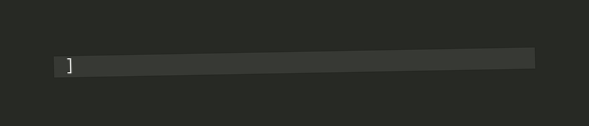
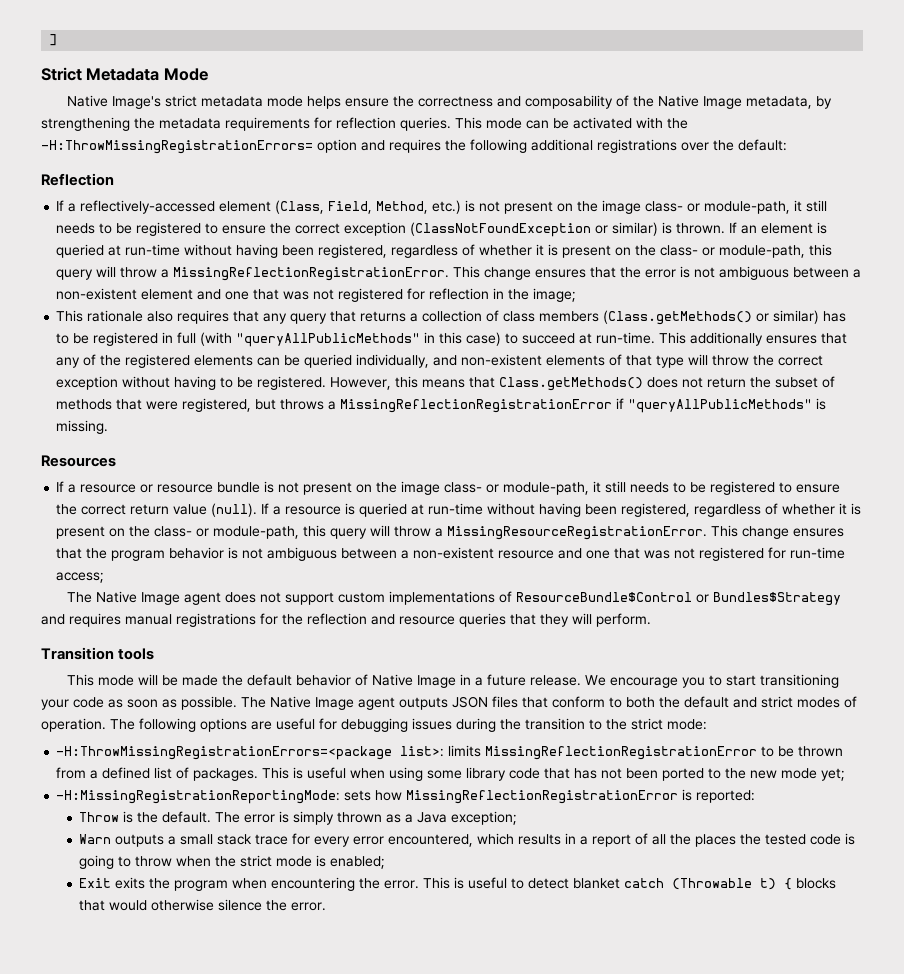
(76, 66) none -> [41,67,208,81] [67,95,833,109] [41,117,688,131] [41,139,787,154] [41,173,114,186] [56,200,828,214] [56,222,828,237] [56,244,833,258] [56,266,862,281] [56,288,577,302] [56,310,847,325] [56,332,848,347] [56,354,824,368] [56,376,836,391] [56,398,827,413] [56,420,109,434] [41,455,116,467] [56,481,841,495] [56,503,862,517] [56,525,845,540] [56,547,846,561] [56,572,105,583] [67,591,842,606] [41,613,651,627] [41,647,155,660] [67,674,840,688] [41,696,857,710] [41,718,707,732] [56,745,844,760] [56,767,846,781] [56,789,756,804] [79,811,518,825] [79,833,856,847] [79,855,386,869] [79,877,837,891] [79,899,327,911] // Strict Metadata Mode // Native Image's strict metadata mode helps ensure the correctness and composability of the Native Image metadata, by strengthening the metadata requirements for reflection queries. This mode can be activated with the -H:ThrowMissingRegistrationErrors= option and requires the following additional registrations over the default: // Reflection // If a reflectively-accessed element (Class, Field, Method, etc.) is not present on the image class- or module-path, it still needs to be registered to ensure the correct exception (ClassNotFoundException or similar) is thrown. If an element is queried at run-time without having been registered, regardless of whether it is present on the class- or module-path, this query will throw a MissingReflectionRegistrationError. This change ensures that the error is not ambiguous between a non-existent element and one that was not registered for reflection in the image; // This rationale also requires that any query that returns a collection of class members (Class.getMethods() or similar) has to be registered in full (with "queryAllPublicMethods" in this case) to succeed at run-time. This additionally ensures that any of the registered elements can be queried individually, and non-existent elements of that type will throw the correct exception without having to be registered. However, this means that Class.getMethods() does not return the subset of methods that were registered, but throws a MissingReflectionRegistrationError if "queryAllPublicMethods" is missing. // Resources // If a resource or resource bundle is not present on the image class- or module-path, it still needs to be registered to ensure the correct return value (null). If a resource is queried at run-time without having been registered, regardless of whether it is present on the class- or module-path, this query will throw a MissingResourceRegistrationError. This change ensures that the program behavior is not ambiguous between a non-existent resource and one that was not registered for run-time access; // The Native Image agent does not support custom implementations of ResourceBundle$Control or Bundles$Strategy and requires manual registrations for the reflection and resource queries that they will perform. // Transition tools // This mode will be made the default behavior of Native Image in a future release. We encourage you to start transitioning your code as soon as possible. The Native Image agent outputs JSON files that conform to both the default and strict modes of operation. The following options are useful for debugging issues during the transition to the strict mode: // -H:ThrowMissingRegistrationErrors=<package list>: limits MissingReflectionRegistrationError to be thrown from a defined list of packages. This is useful when using some library code that has not been ported to the new mode yet; // -H:MissingRegistrationReportingMode: sets how MissingReflectionRegistrationError is reported: // Throw is the default. The error is simply thrown as a Java exception; // Warn outputs a small stack trace for every error encountered, which results in a report of all the places the tested code is going to throw when the strict mode is enabled; // Exit exits the program when encountering the error. This is useful to detect blanket catch (Throwable t) { blocks that would otherwise silence the error.

